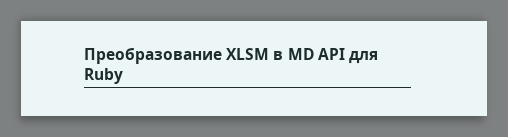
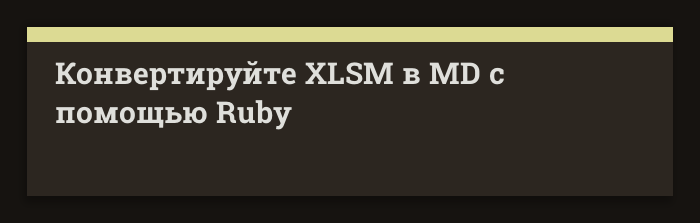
[84,47,222,64] Преобразование -> [55,61,297,91] Конвертируйте
[317,48,378,64] API для -> [489,67,506,85] [55,106,208,128] с помощью

